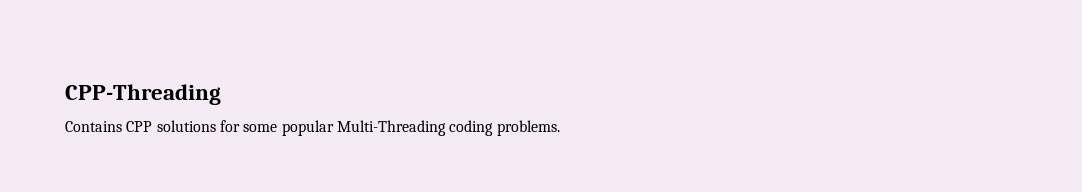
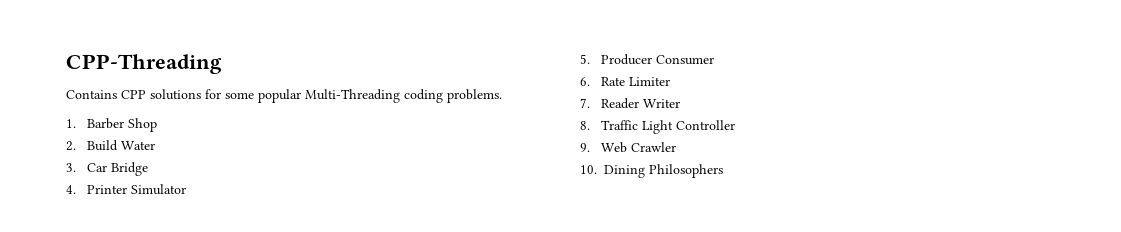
(560, 128) none -> [66,118,157,132] [66,140,155,151] [66,162,148,176] [66,184,186,195] [580,54,714,65] [580,77,670,86] [580,98,680,109] [580,120,735,134] [580,142,676,153] [580,164,723,178] // 1. Barber Shop // 2. Build Water // 3. Car Bridge // 4. Printer Simulator // 5. Producer Consumer // 6. Rate Limiter // 7. Reader Writer // 8. Traffic Light Controller // 9. Web Crawler // 10. Dining Philosophers

